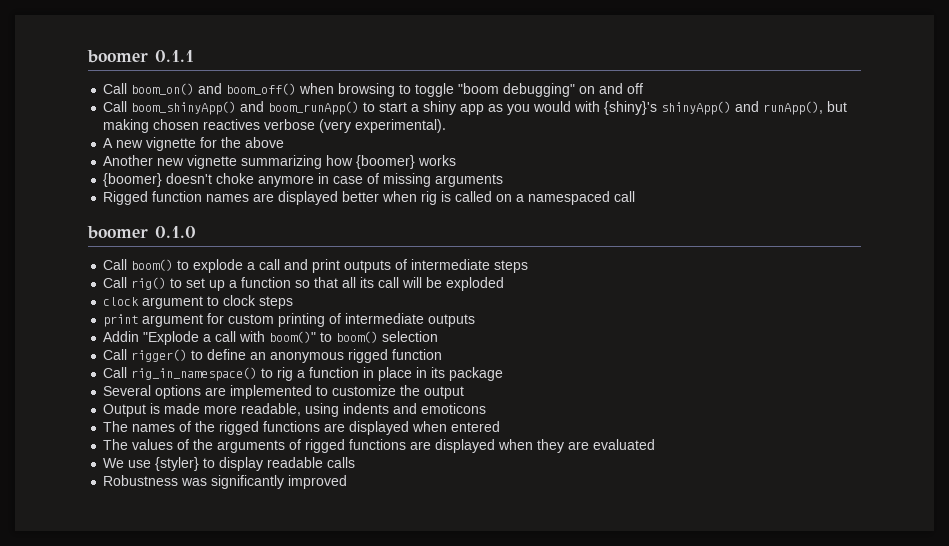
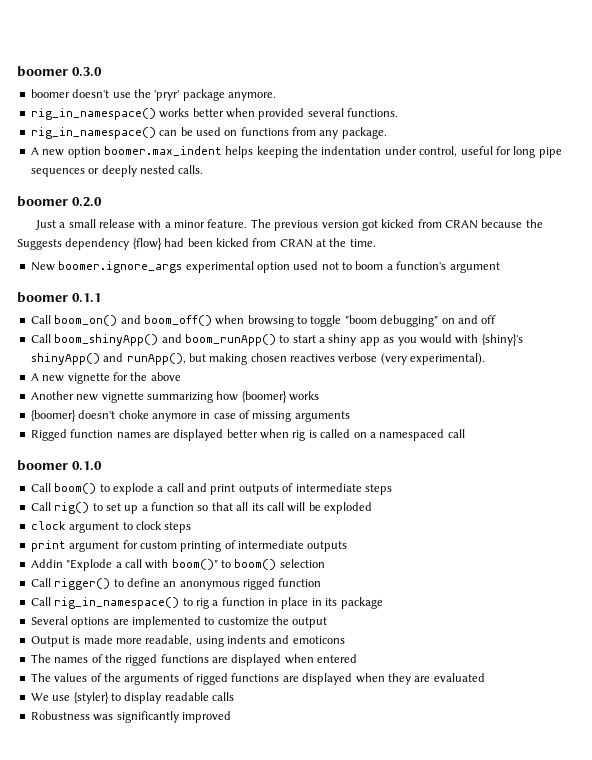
[87,50,148,63] boomer -> [17,66,102,77] [30,89,276,101] [30,108,398,120] [30,127,387,139] [30,146,562,158] [30,165,204,177] [17,196,102,207] [34,219,543,231] [17,238,376,250] [30,261,500,273] [17,292,68,303] boomer 0.3.0 // boomer doesn't use the 'pryr' package anymore. // rig_in_namespace() works better when provided several functions. // rig_in_namespace() can be used on functions from any package. // A new option boomer.max_indent helps keeping the indentation under control, useful for long pipe sequences or deeply nested calls. // boomer 0.2.0 // Just a small release with a minor feature. The previous version got kicked from CRAN because the Suggests dependency {flow} had been kicked from CRAN at the time. // New boomer.ignore_args experimental option used not to boom a function's argument // boomer

